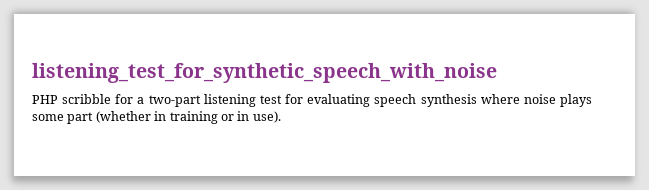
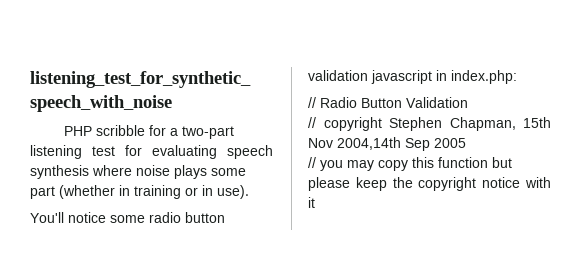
(281, 117) none -> [30,212,225,223] [308,70,517,84] [308,97,468,108] [308,117,551,131] [308,137,466,151] [308,157,512,171] [308,177,551,191] [308,197,315,208] // You'll notice some radio button validation javascript in index.php: // // Radio Button Validation // // copyright Stephen Chapman, 15th Nov 2004,14th Sep 2005 // // you may copy this function but please keep the copyright notice with it

